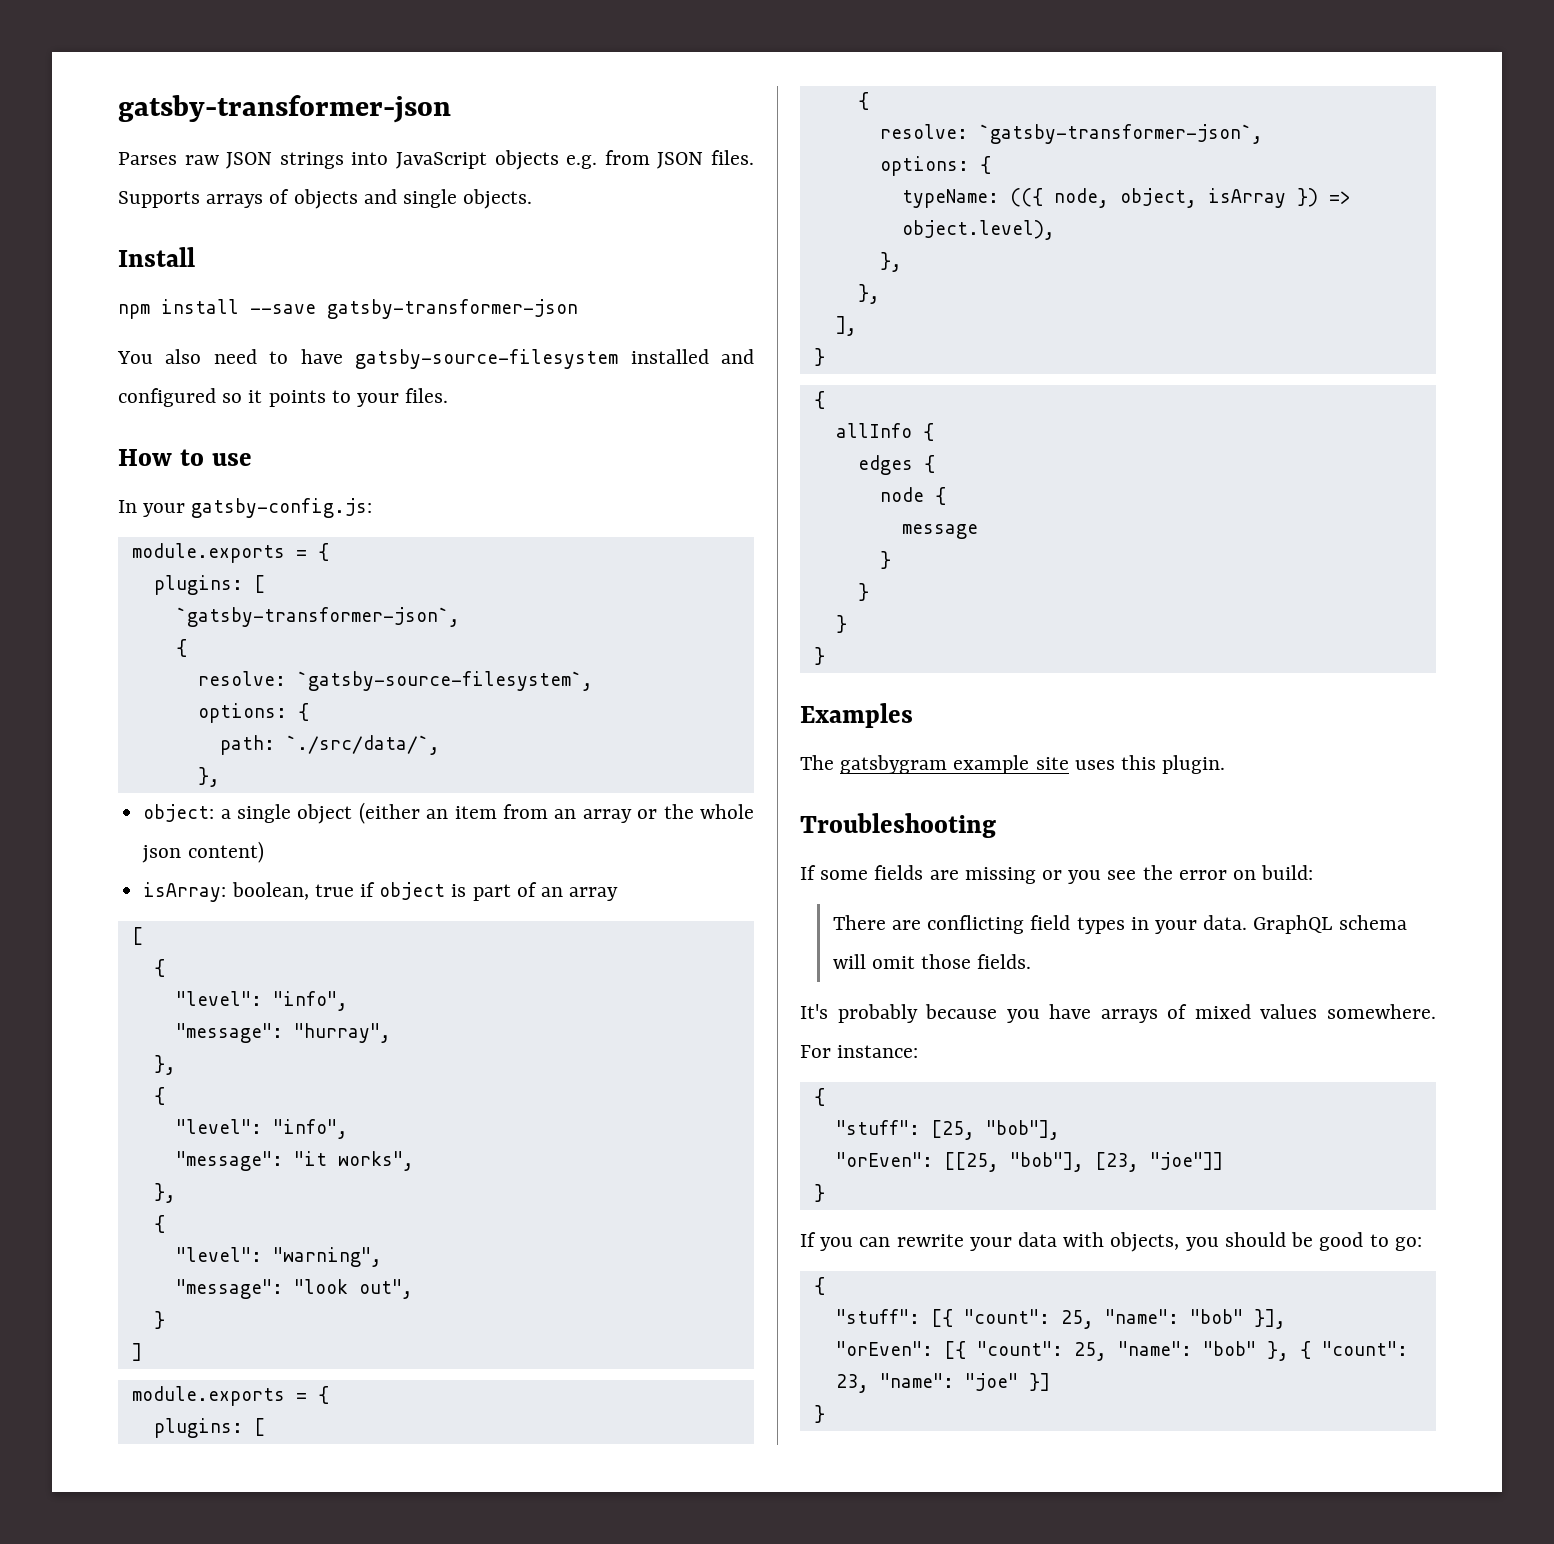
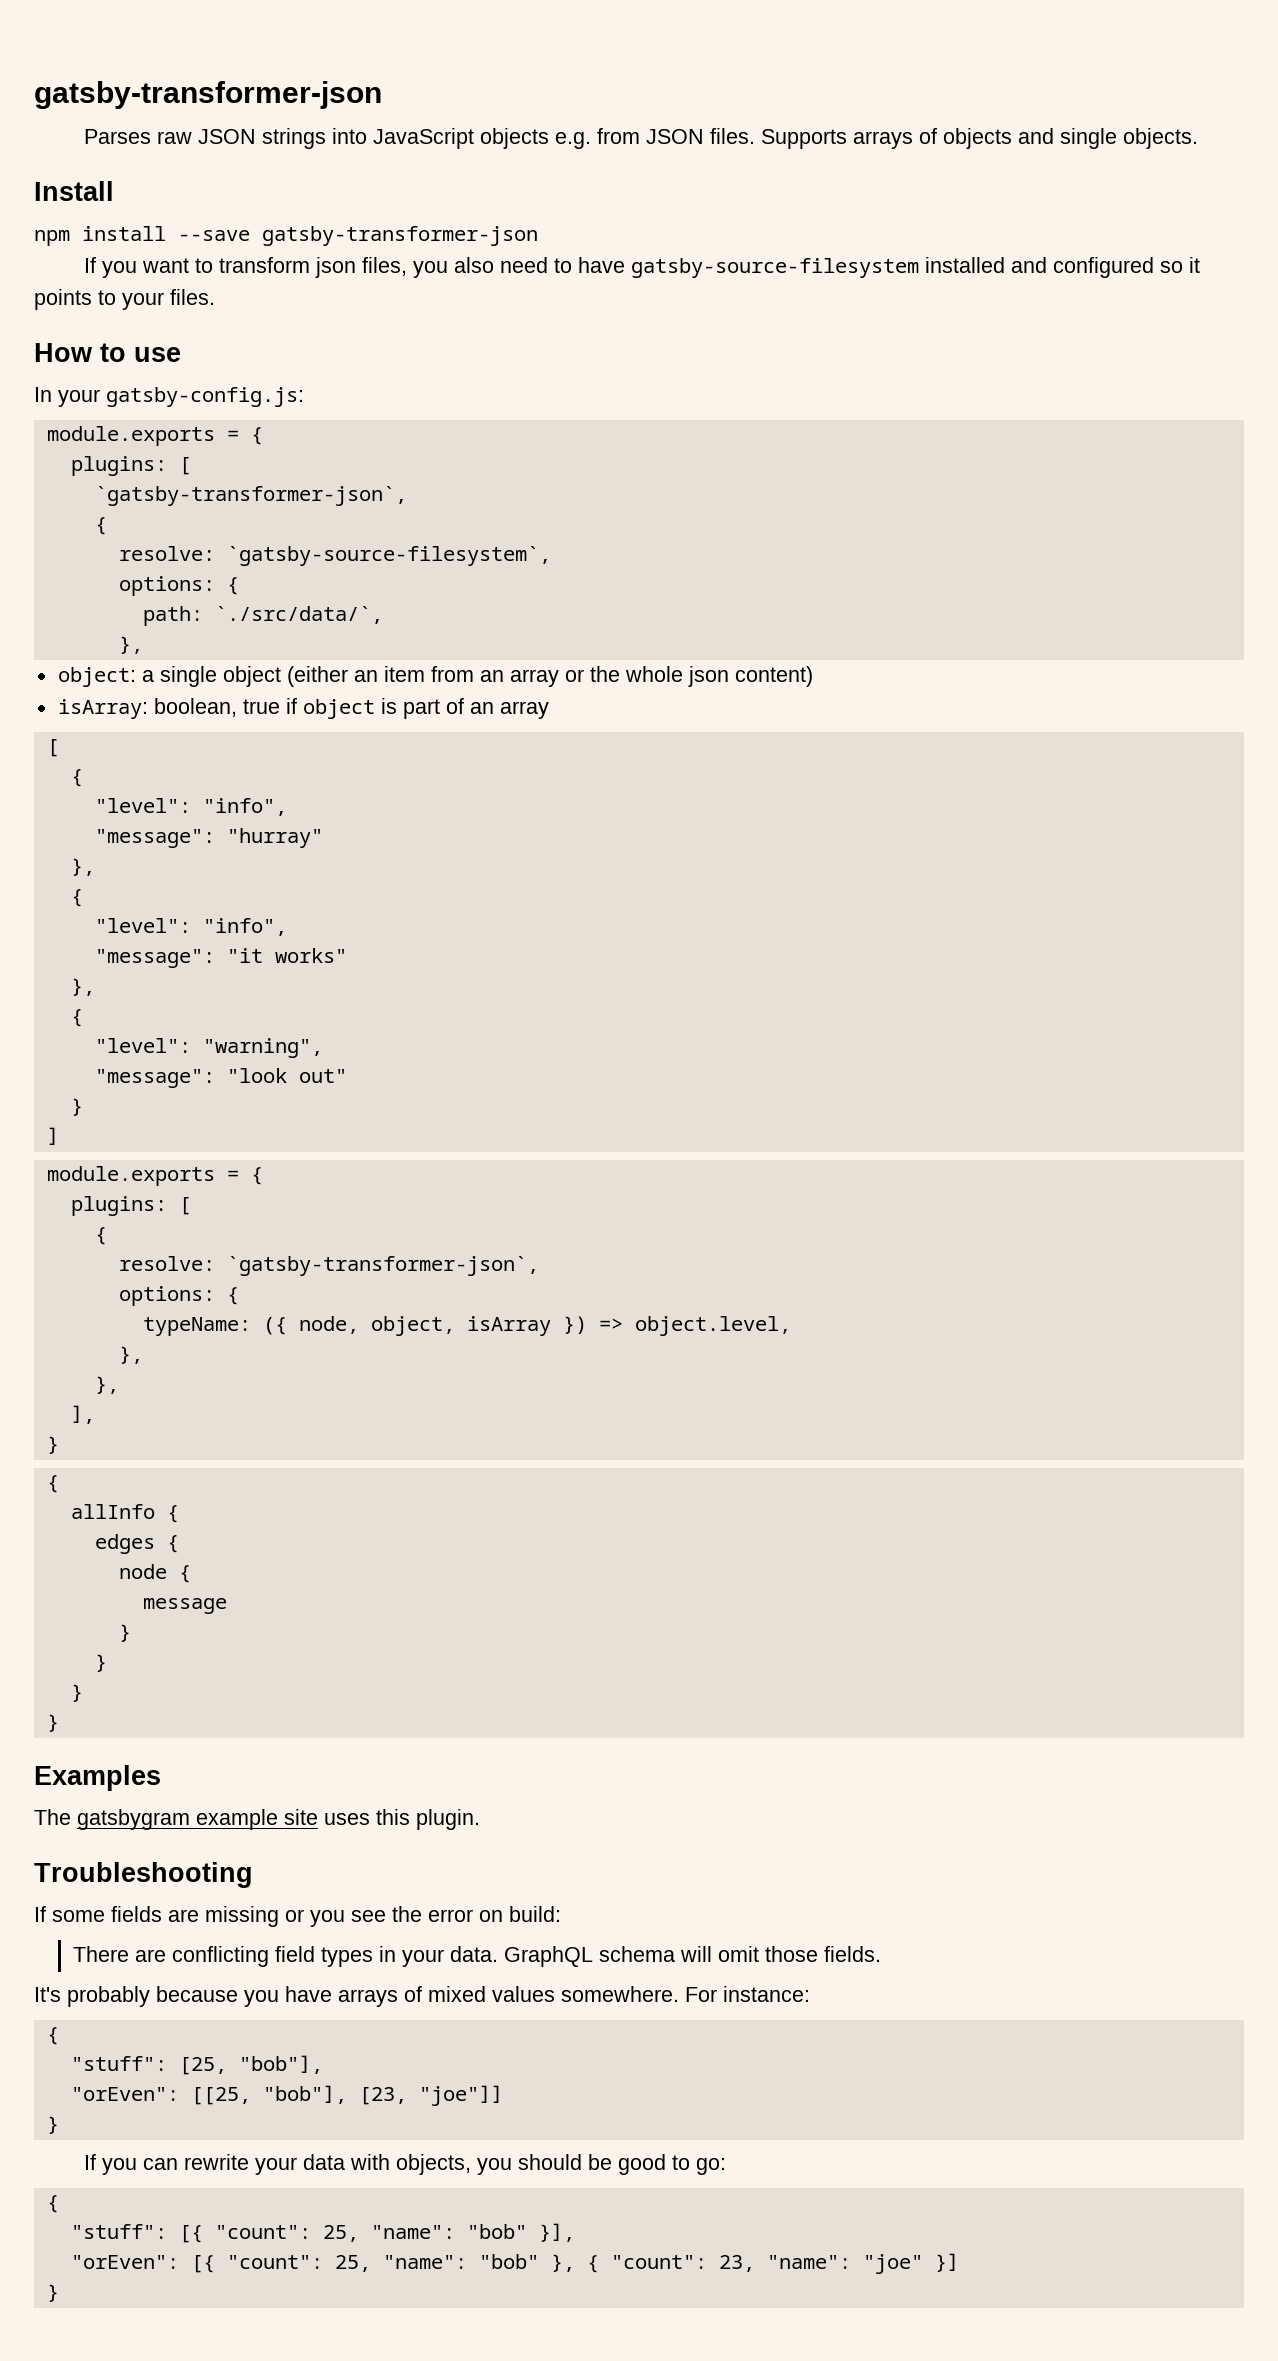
[117,351,153,364] You -> [84,257,449,278] If you want to transform json files, you
[293,1023,391,1043] "hurray", -> [226,828,323,848] "hurray"
[337,1151,414,1171] works", -> [274,948,347,963] works"
[358,1279,413,1299] out", -> [298,1069,347,1083] out"
[1009,188,1043,207] (({ -> [262,1317,287,1335] ({
[901,220,1055,240] object.level), -> [634,1316,791,1336] object.level,

